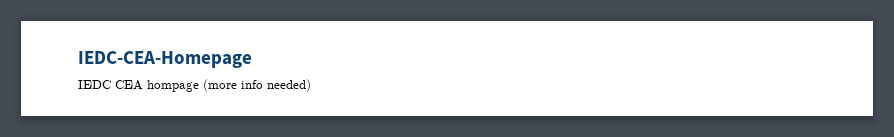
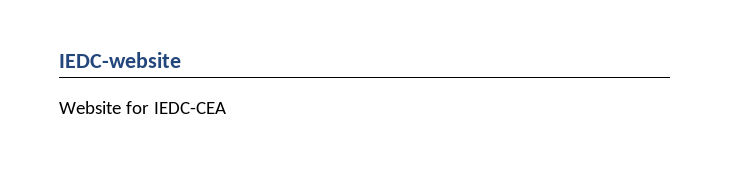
[78,51,252,68] [78,79,311,92] IEDC-CEA-Homepage // IEDC CEA hompage (more info needed) -> [59,52,181,68] [59,101,226,114] IEDC-website // Website for IEDC-CEA

